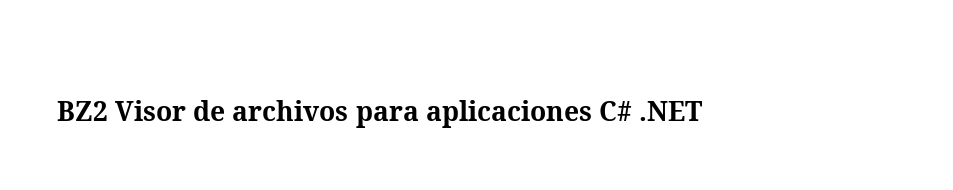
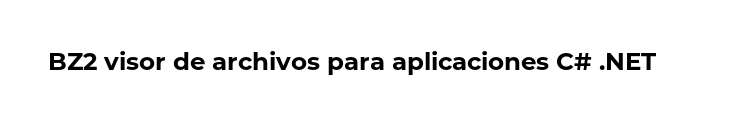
[115,100,187,121] Visor -> [103,51,166,70] visor

